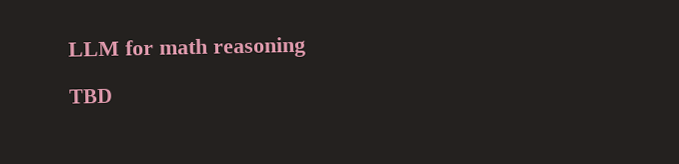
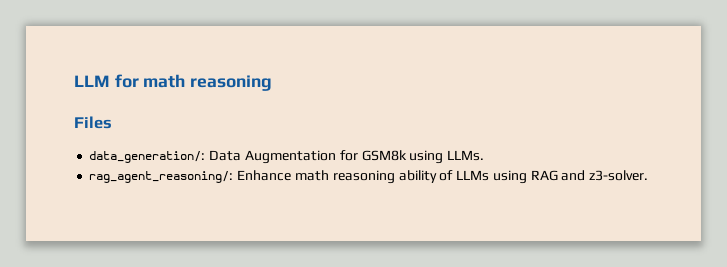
[69,88,113,104] TBD -> [74,116,112,129] [89,150,485,164] [89,170,649,184] Files // data_generation/: Data Augmentation for GSM8k using LLMs. // rag_agent_reasoning/: Enhance math reasoning ability of LLMs using RAG and z3-solver.

